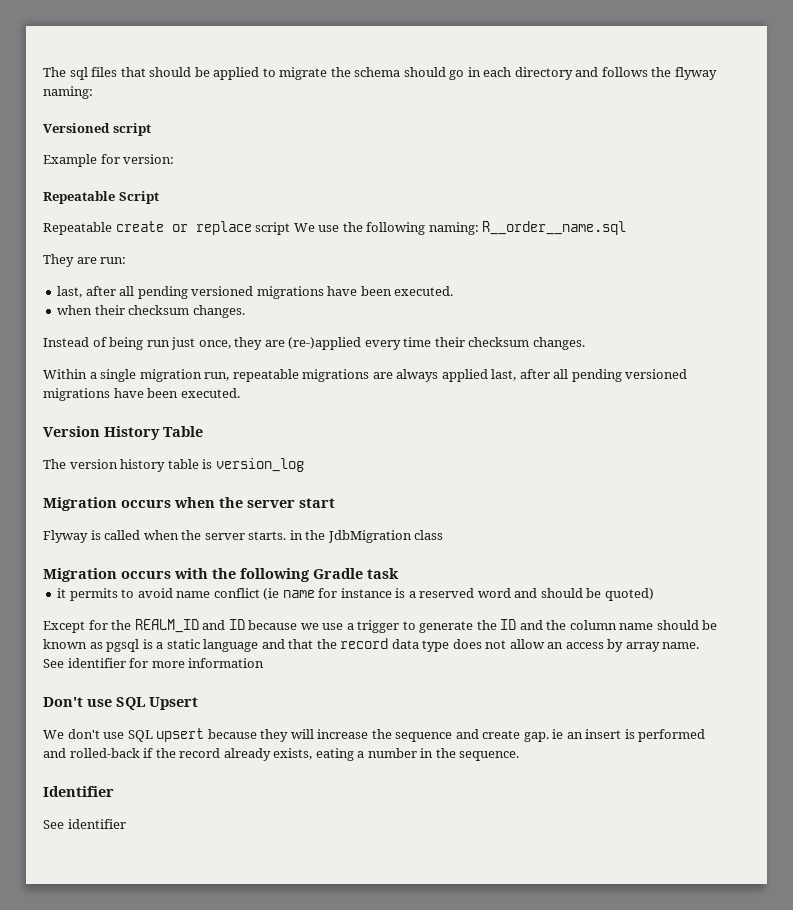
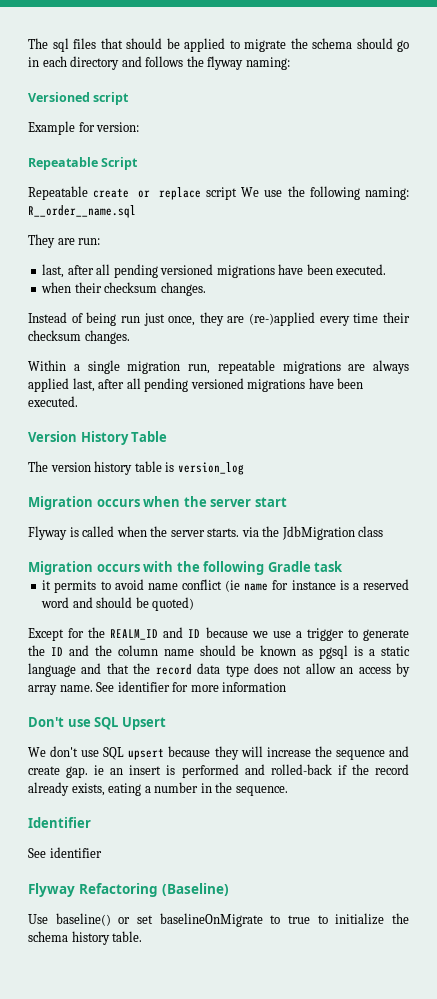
[289,530,303,540] in -> [241,527,259,537] via
(126, 824) none -> [28,883,229,897] [28,913,409,927] [28,931,143,945] // Flyway Refactoring (Baseline) // Use baseline() or set baselineOnMigrate to true to initialize the schema history table.

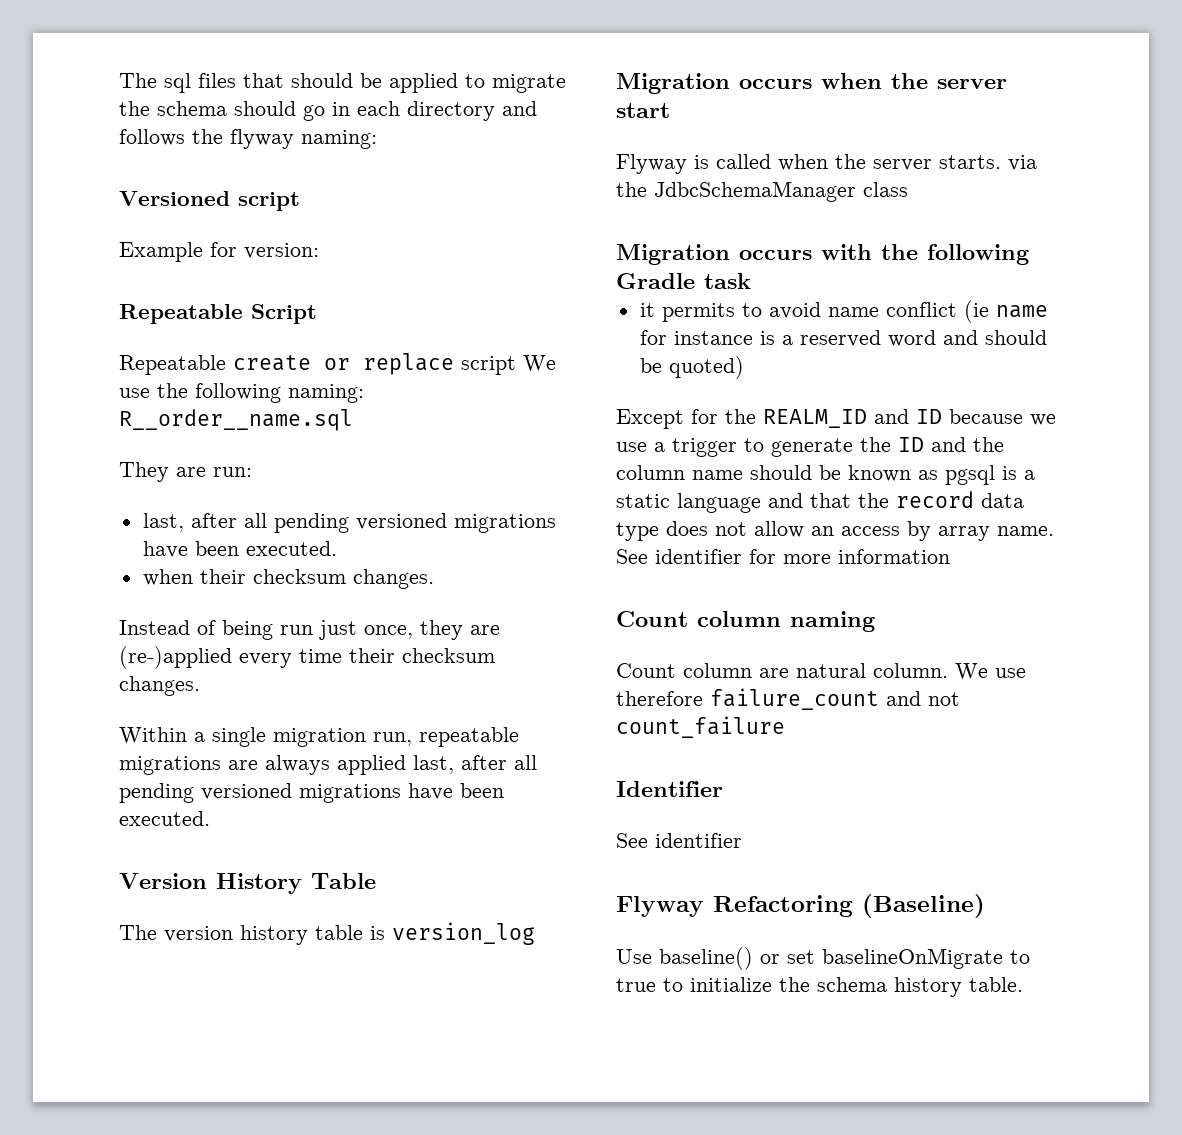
[281,526,355,540] JdbMigration -> [654,181,856,202] JdbcSchemaManager
[28,717,166,730] [28,746,409,760] [28,764,409,778] [28,782,288,796] Don't use SQL Upsert // We don't use SQL upsert because they will increase the sequence and create gap. ie an insert is performed and rolled-back if the record already exists, eating a number in the sequence. -> [616,611,875,632] [616,663,1026,680] [616,688,960,710] [616,716,785,738] Count column naming // Count column are natural column. We use therefore failure_count and not count_failure

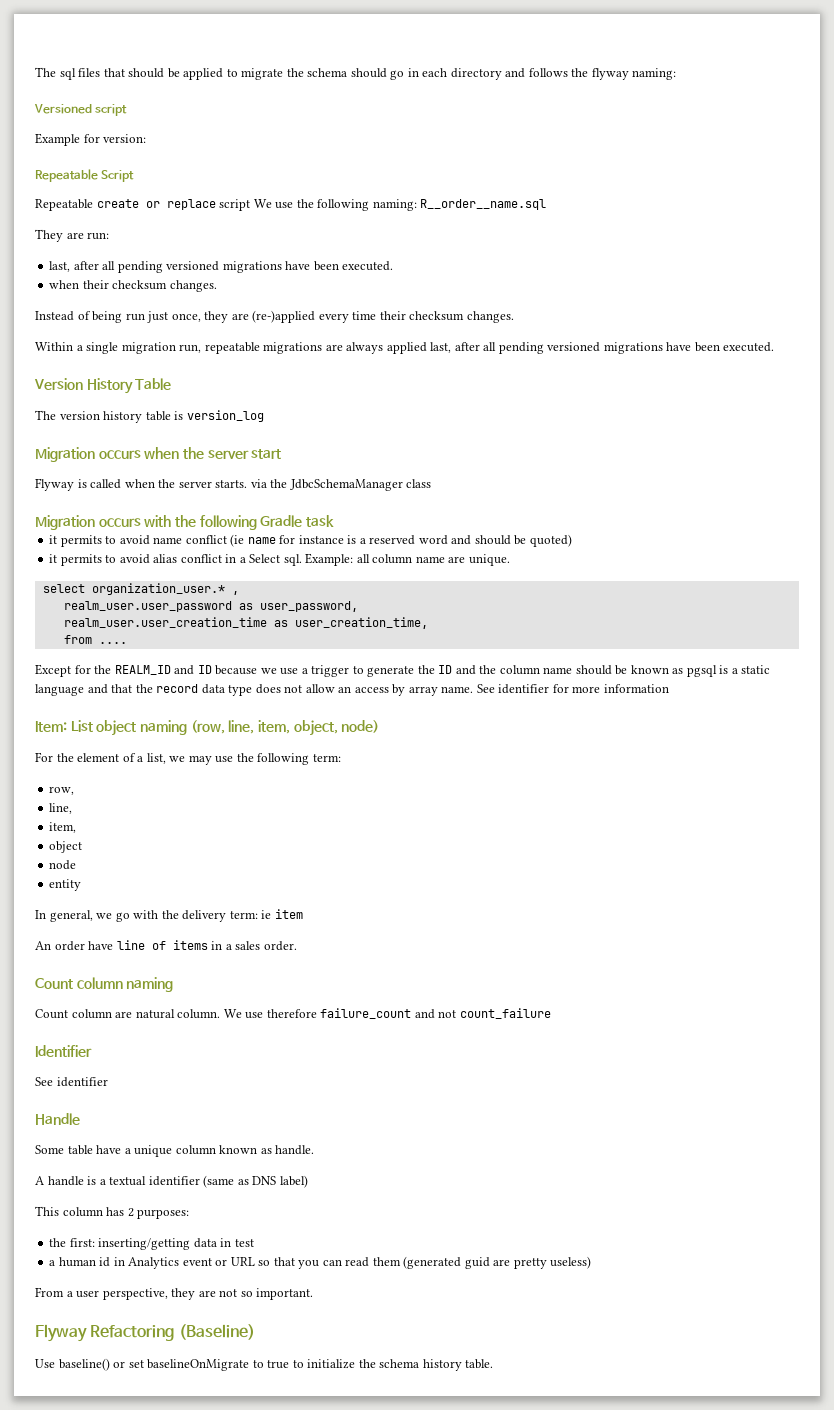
(744, 367) none -> [49,553,510,566] [42,583,239,595] [63,601,358,612] [63,617,428,629] [63,635,127,644] // it permits to avoid alias conflict in a Select sql. Example: all column name are unique. // select organization_user.* , // realm_user.user_password as user_password, // realm_user.user_creation_time as user_creation_time, // from ....
(950, 556) none -> [35,720,380,736] [35,752,341,765] [49,786,75,795] [49,803,73,814] [49,822,77,833] [49,841,83,853] [49,860,77,870] [49,879,82,891] [35,909,303,922] [35,940,297,951] // Item: List object naming (row, line, item, object, node) // For the element of a list, we may use the following term: // row, // line, // item, // object // node // entity // In general, we go with the delivery term: ie item // An order have line of items in a sales order.
(742, 840) none -> [35,1113,80,1125] [35,1145,315,1157] [35,1175,308,1188] [35,1206,190,1219] [49,1238,254,1250] [49,1256,592,1269] [35,1287,314,1300] // Handle // Some table have a unique column known as handle. // A handle is a textual identifier (same as DNS label) // This column has 2 purposes: // the first: inserting/getting data in test // a human id in Analytics event or URL so that you can read them (generated guid are pretty useless) // From a user perspective, they are not so important.

